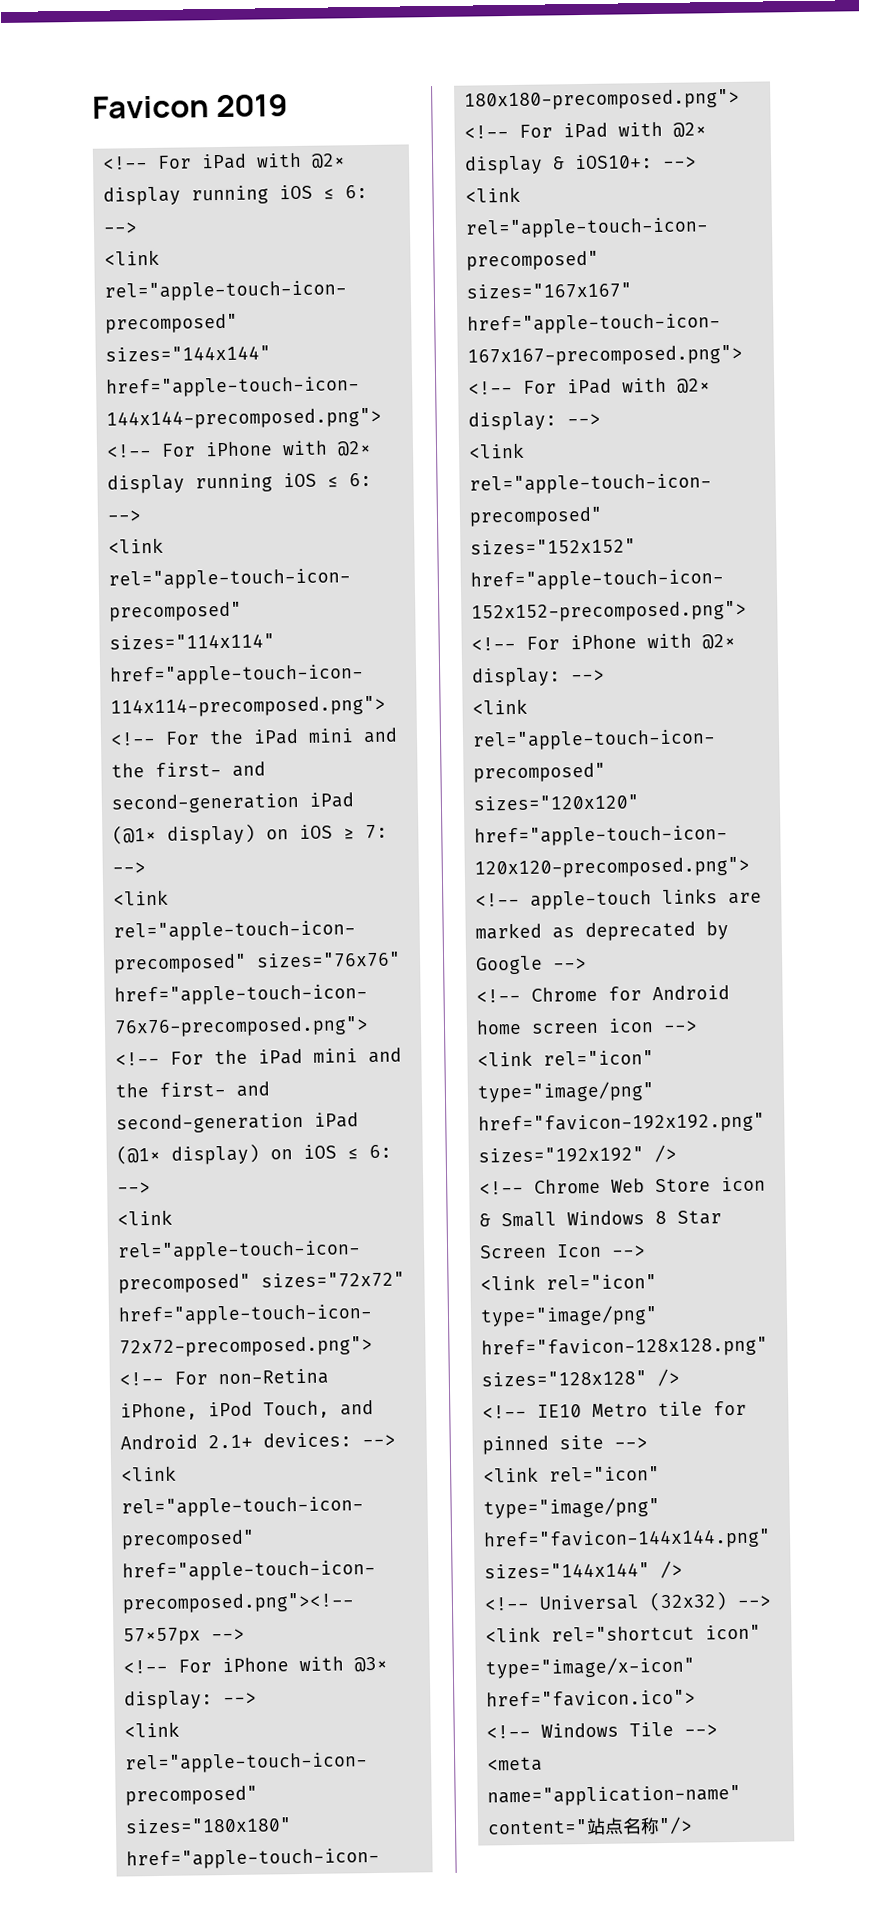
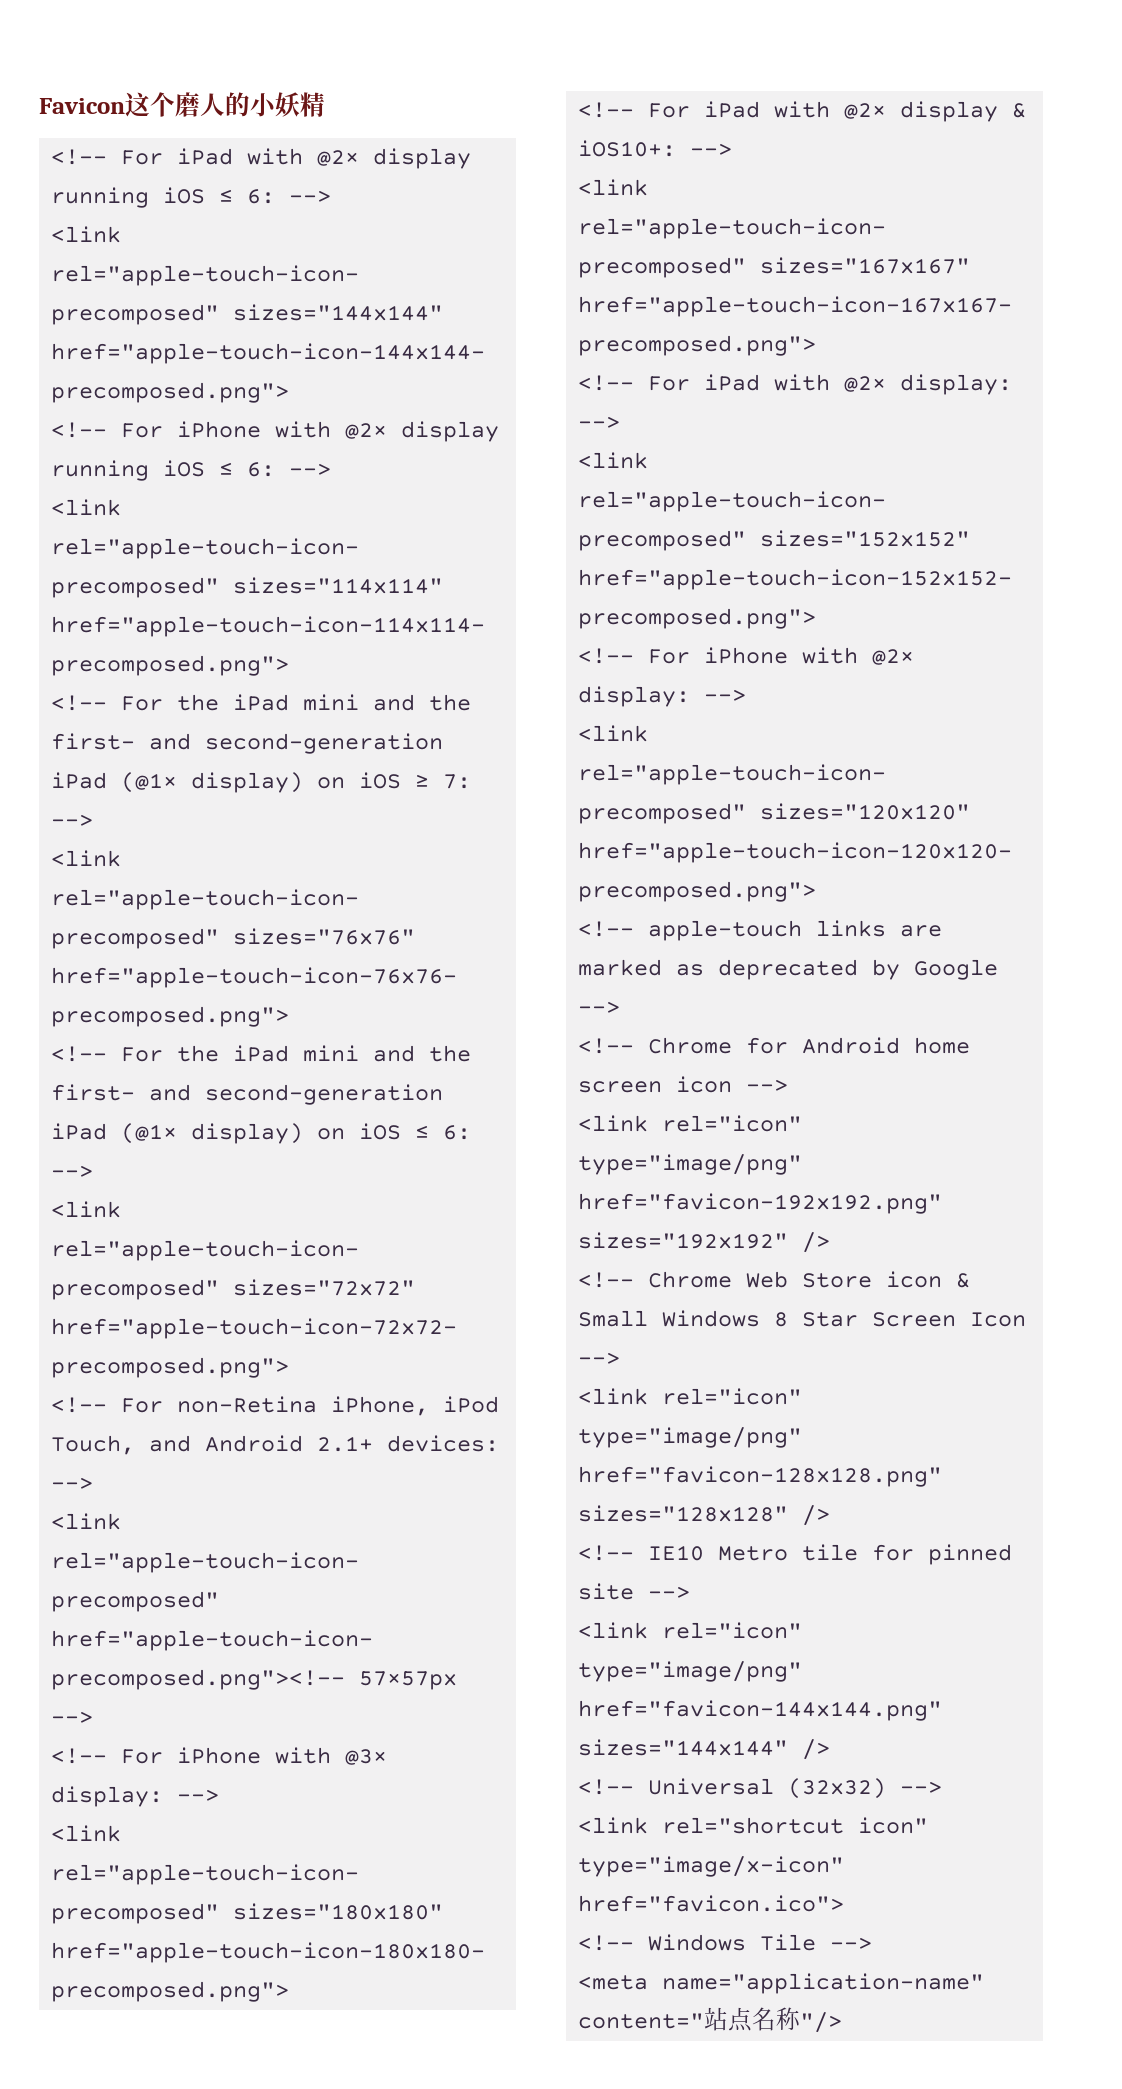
[216,94,289,118] 2019 -> [125,92,325,117] 这个磨人的小妖精

